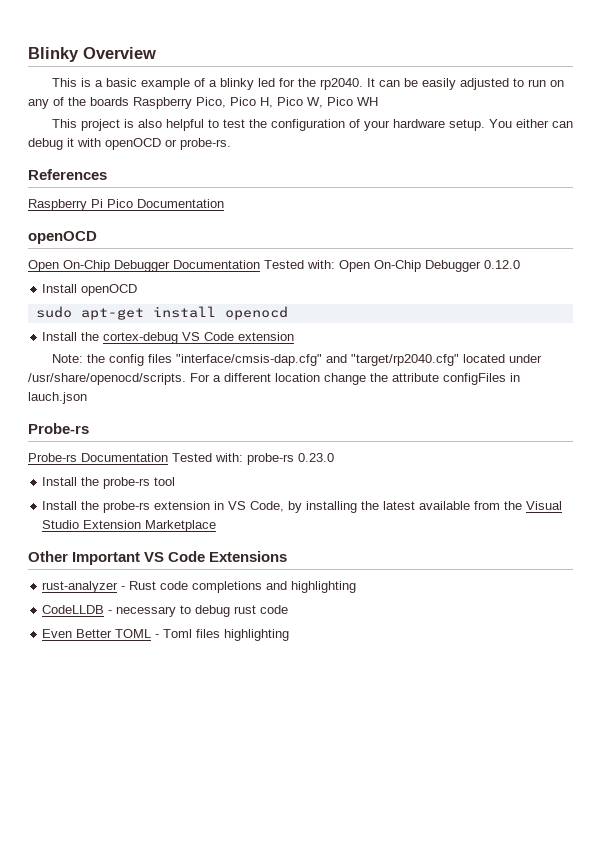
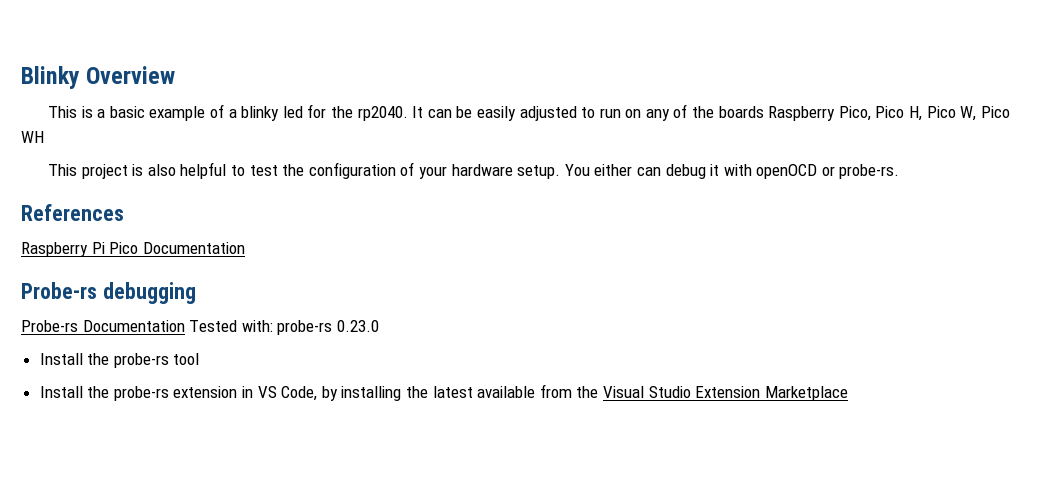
[28,231,97,244] [28,260,520,272] [42,284,138,296] [35,306,288,320] [42,332,295,344] [51,354,542,366] [28,373,520,385] [28,392,87,404] [28,423,89,434] // openOCD // Open On-Chip Debugger Documentation Tested with: Open On-Chip Debugger 0.12.0 // Install openOCD // sudo apt-get install openocd // Install the cortex-debug VS Code extension // Note: the config files "interface/cmsis-dap.cfg" and "target/rp2040.cfg" located under /usr/share/openocd/scripts. For a different location change the attribute configFiles in lauch.json // Probe-rs -> [21,282,196,304] // Probe-rs debugging
[28,551,288,565] [42,581,357,593] [42,605,289,617] [42,629,290,641] // Other Important VS Code Extensions // rust-analyzer - Rust code completions and highlighting // CodeLLDB - necessary to debug rust code // Even Better TOML - Toml files highlighting -> (848, 393) none

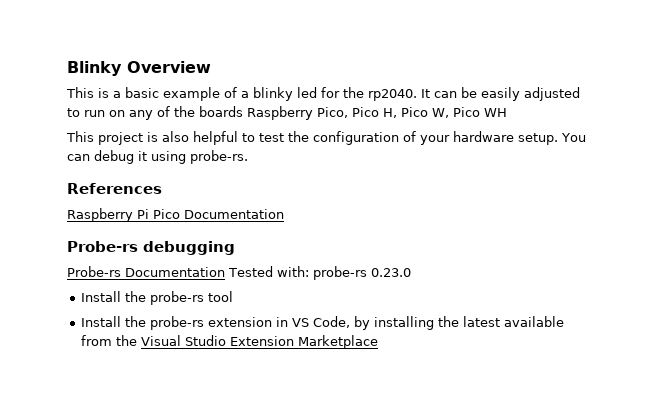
[594,164,633,176] either -> (586, 137) none
[723,164,835,179] with openOCD or -> [151,151,186,164] using

